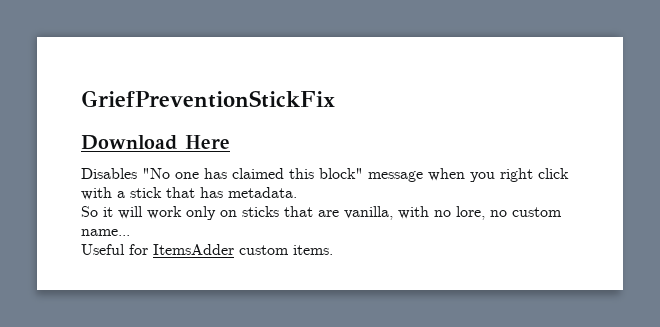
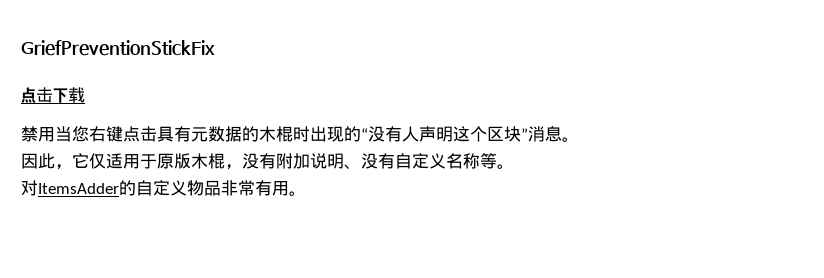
[81,135,230,150] [81,168,569,182] [81,187,297,200] [81,206,562,220] [81,229,130,236] [81,244,333,255] Download Here // Disables "No one has claimed this block" message when you right click with a stick that has metadata. // So it will work only on sticks that are vanilla, with no lore, no custom name... // Useful for ItemsAdder custom items. -> [21,87,85,103] [21,126,579,142] [21,153,514,170] [21,180,306,196] 点击下载 // 禁用当您右键点击具有元数据的木棍时出现的“没有人声明这个区块”消息。 // 因此，它仅适用于原版木棍，没有附加说明、没有自定义名称等。 // 对ItemsAdder的自定义物品非常有用。

